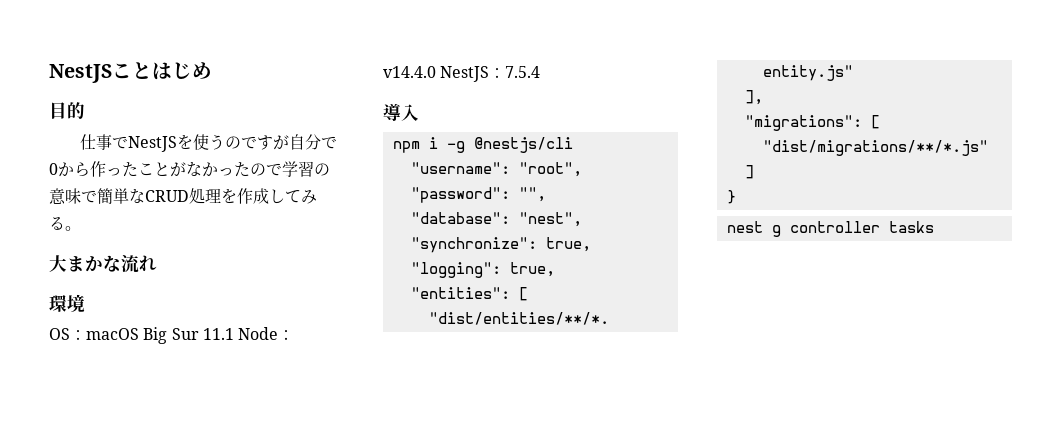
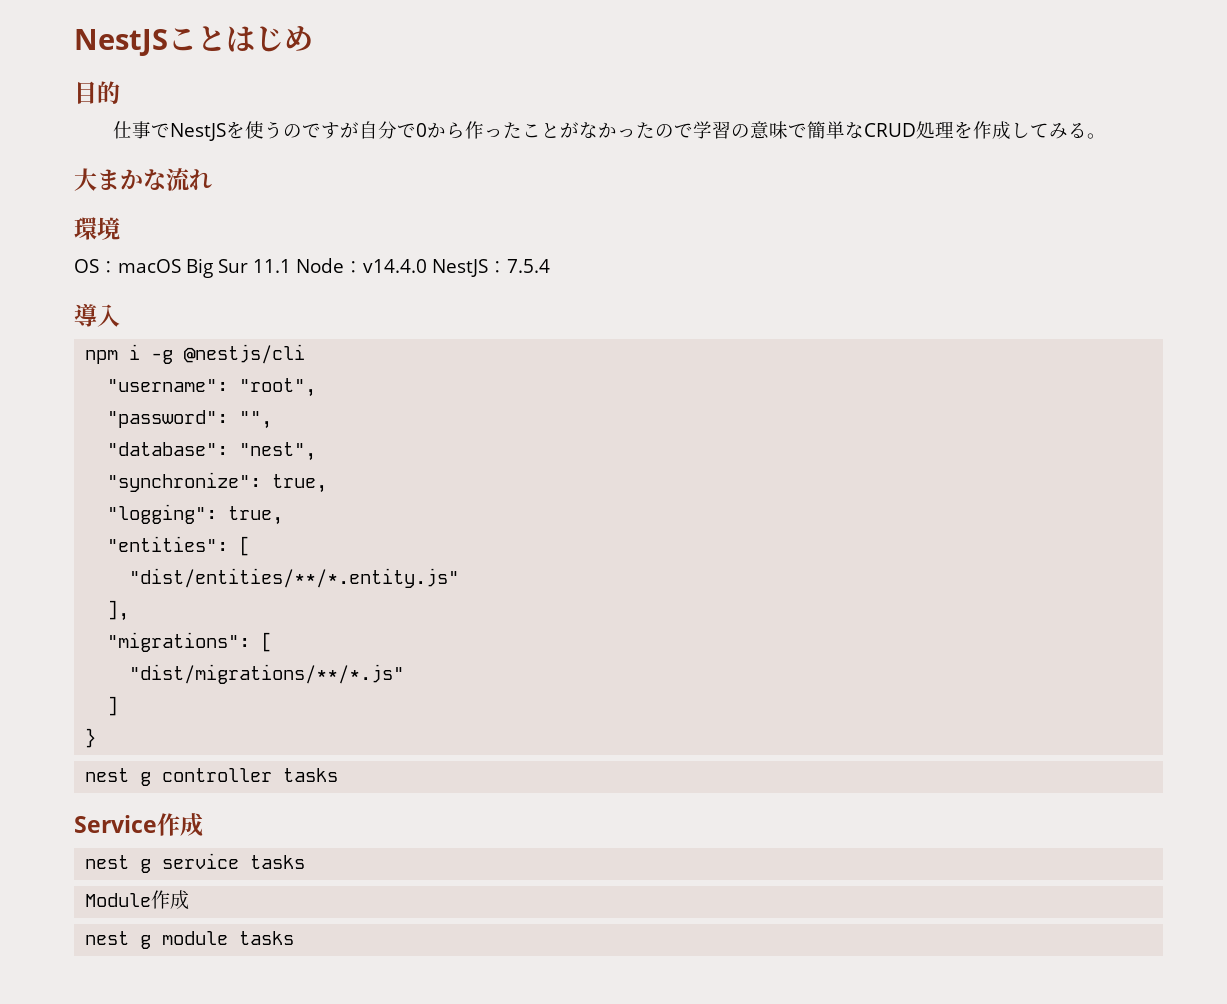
(934, 227) none -> [74,813,203,837] [85,853,306,873] [85,890,190,910] [85,931,295,949] // Service作成 // nest g service tasks // Module作成 // nest g module tasks

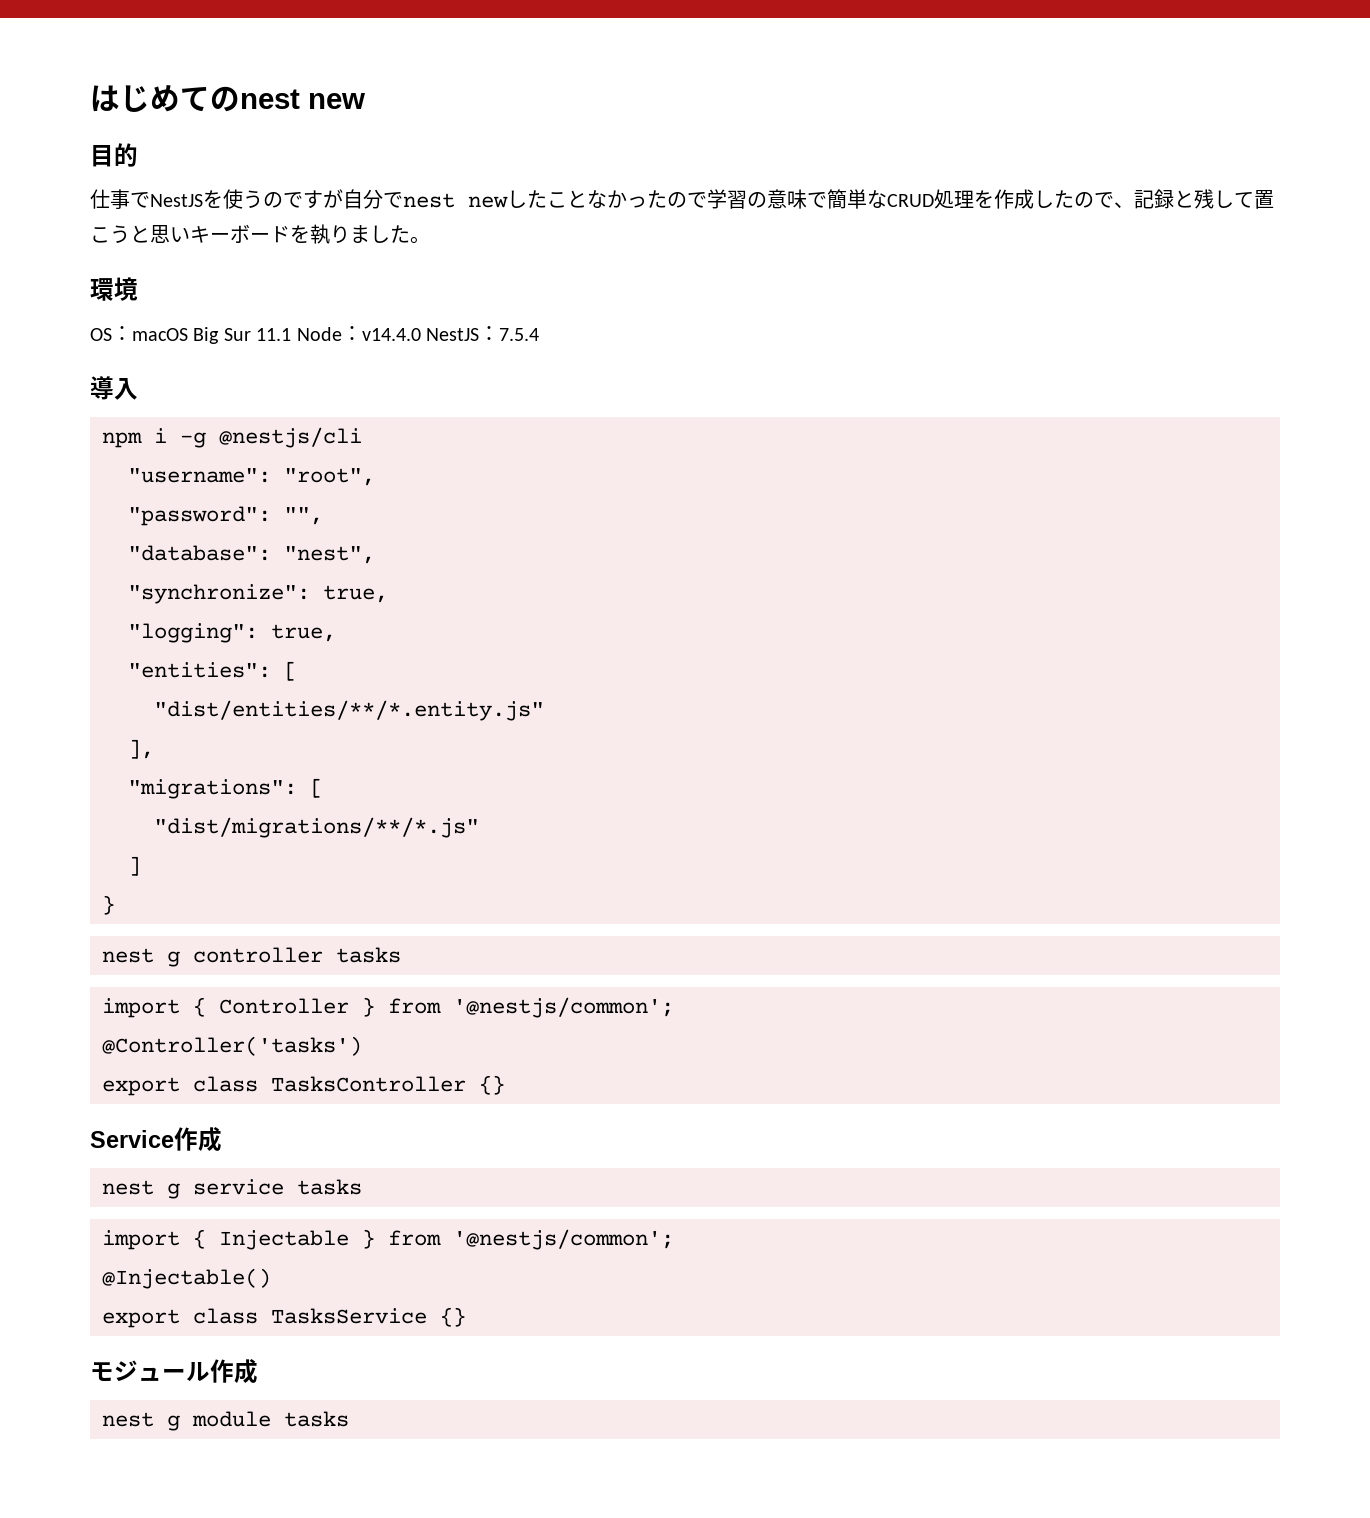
[74,26,226,56] NestJSこと -> (90, 98) none
(313, 38) none -> [180,86,365,112] てのnest new
[415,121,579,139] 0から作ったことが -> [403,190,587,208] nest newしたこと
[1029,123,1106,139] [74,168,212,191] てみる。 // 大まかな流れ -> [1054,189,1274,209] [90,224,430,244] たので、記録と残して置こうと思いキーボードを執りました。
(339, 775) none -> [102,997,674,1018] [102,1036,362,1056] [102,1075,505,1096] // import { Controller } from '@nestjs/common'; // @Controller('tasks') // export class TasksController {}
[85,893,152,907] Module -> [102,1229,674,1250] [102,1268,271,1289] [102,1307,466,1328] [90,1360,210,1382] import { Injectable } from '@nestjs/common'; // @Injectable() // export class TasksService {} // モジュール

